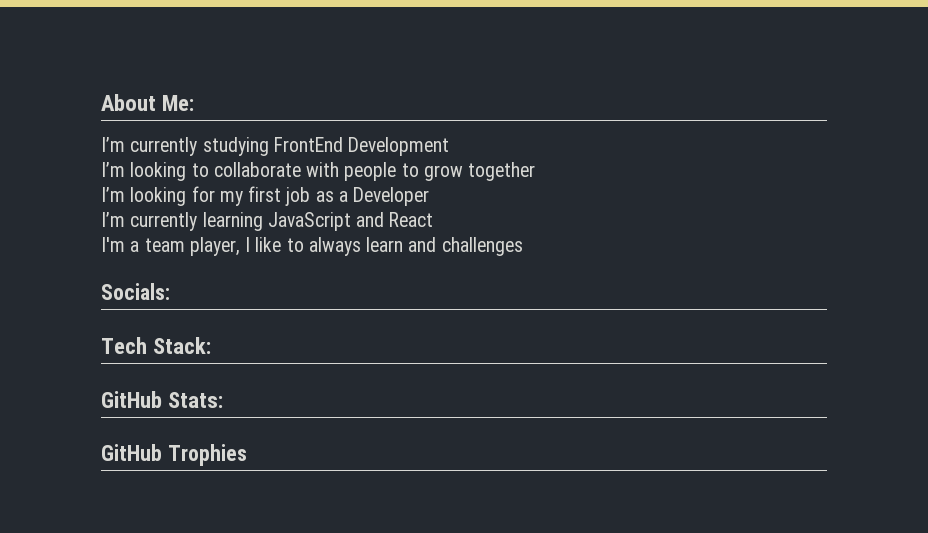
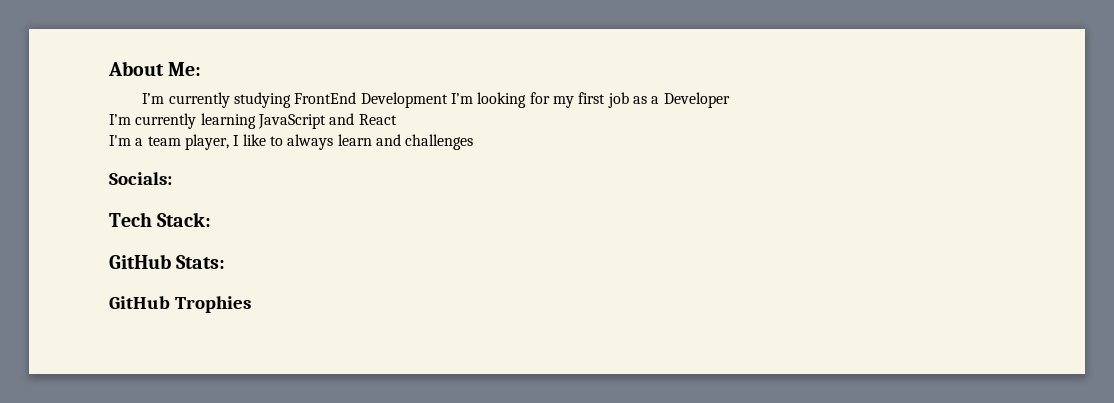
[101,162,536,181] // I’m looking to collaborate with people to grow together // -> (448, 100) none

